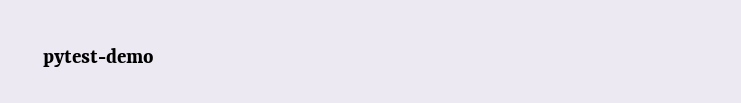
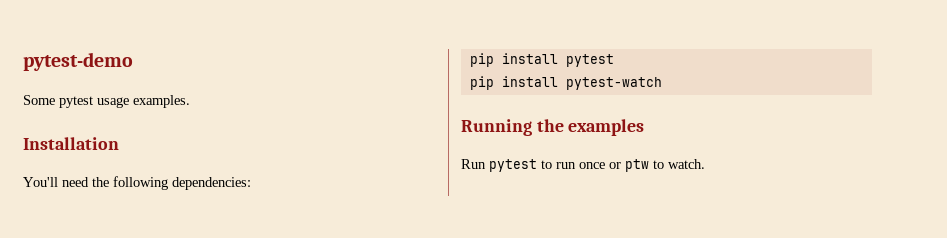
(154, 57) none -> [23,95,190,108] [23,137,119,150] [23,176,251,190] [469,53,614,67] [469,76,662,90] [461,119,645,136] [461,159,705,172] // Some pytest usage examples. // Installation // You'll need the following dependencies: // pip install pytest // pip install pytest-watch // Running the examples // Run pytest to run once or ptw to watch.

